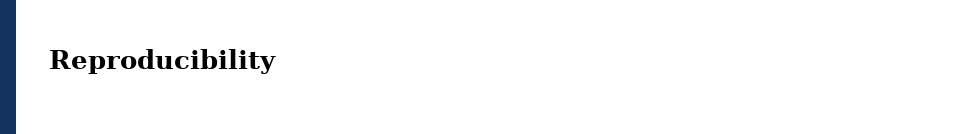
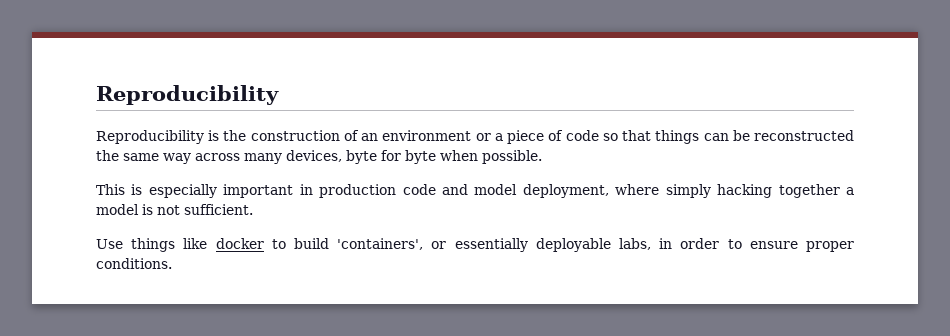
[49,49,276,74] Reproducibility -> [96,85,279,105] [96,130,855,144] [96,150,542,164] [96,184,855,198] [96,204,253,215] [96,238,855,252] [96,258,172,269] Reproducibility // Reproducibility is the construction of an environment or a piece of code so that things can be reconstructed the same way across many devices, byte for byte when possible. // This is especially important in production code and model deployment, where simply hacking together a model is not sufficient. // Use things like docker to build 'containers', or essentially deployable labs, in order to ensure proper conditions.

